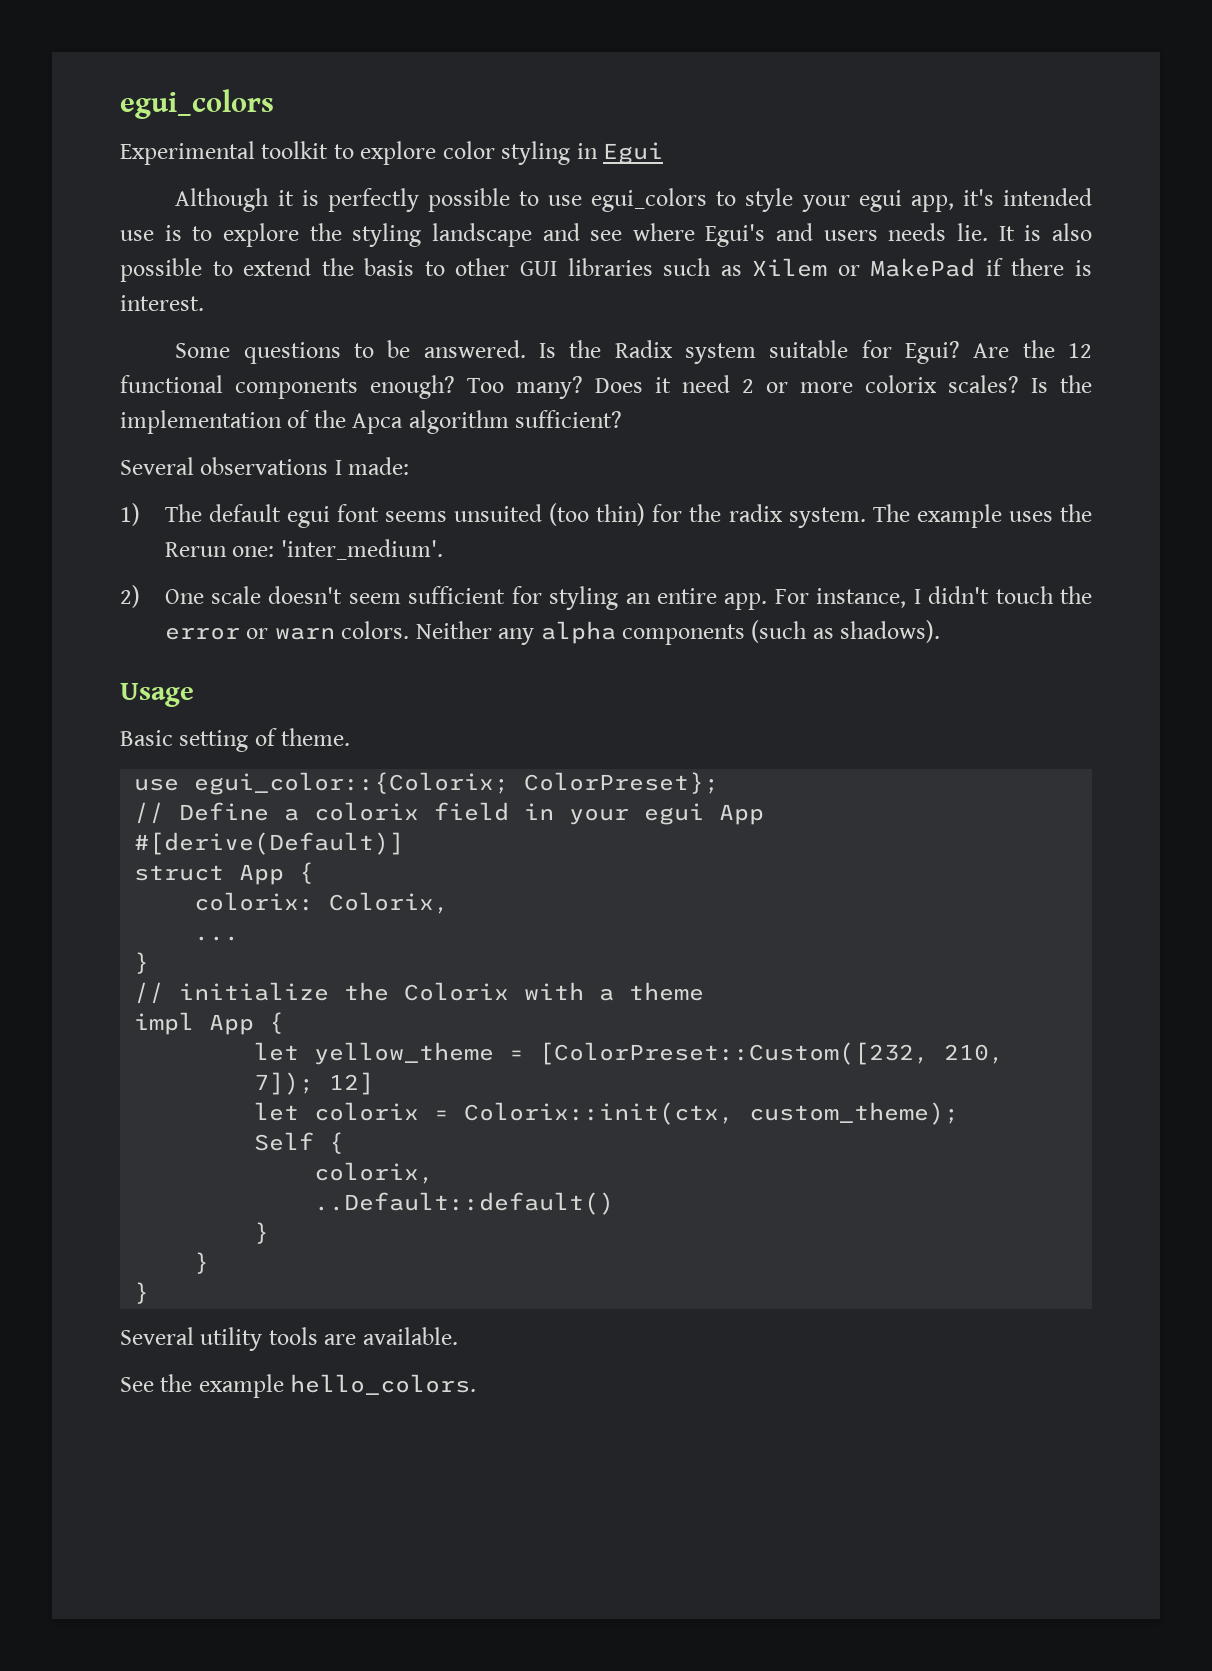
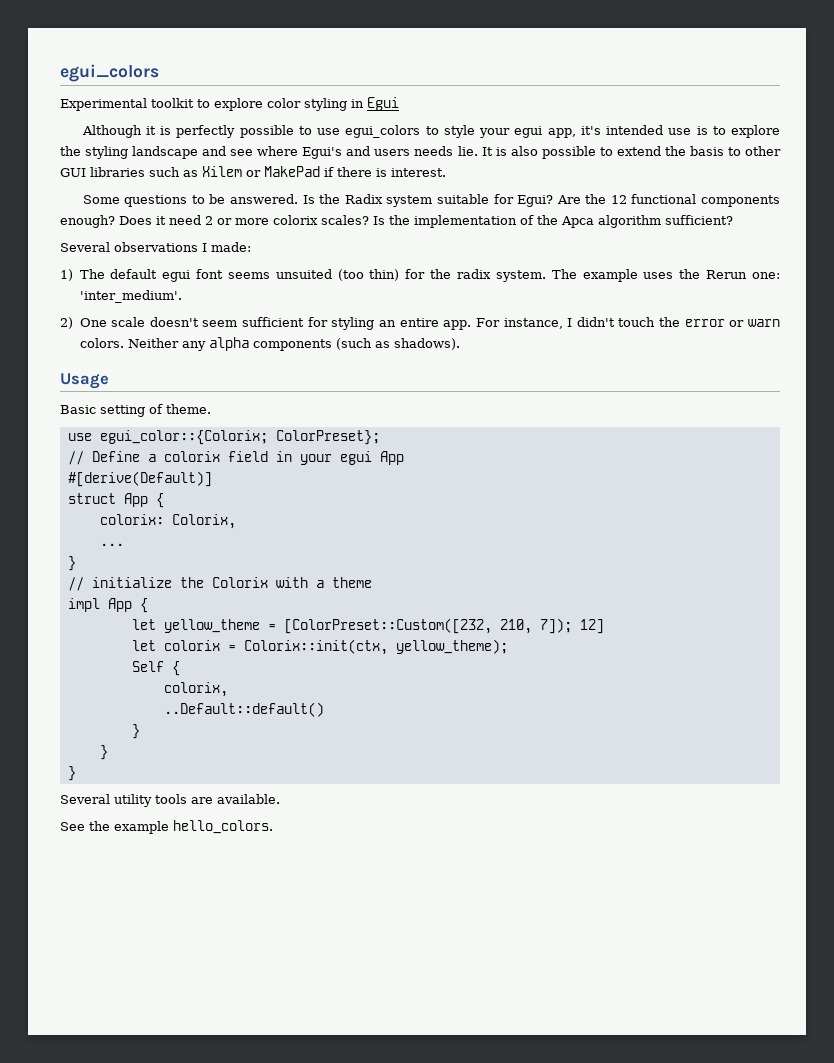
[467,376,583,399] Too many? -> (115, 221) none
[749,1102,960,1125] custom_theme); -> [395,639,508,654] yellow_theme);

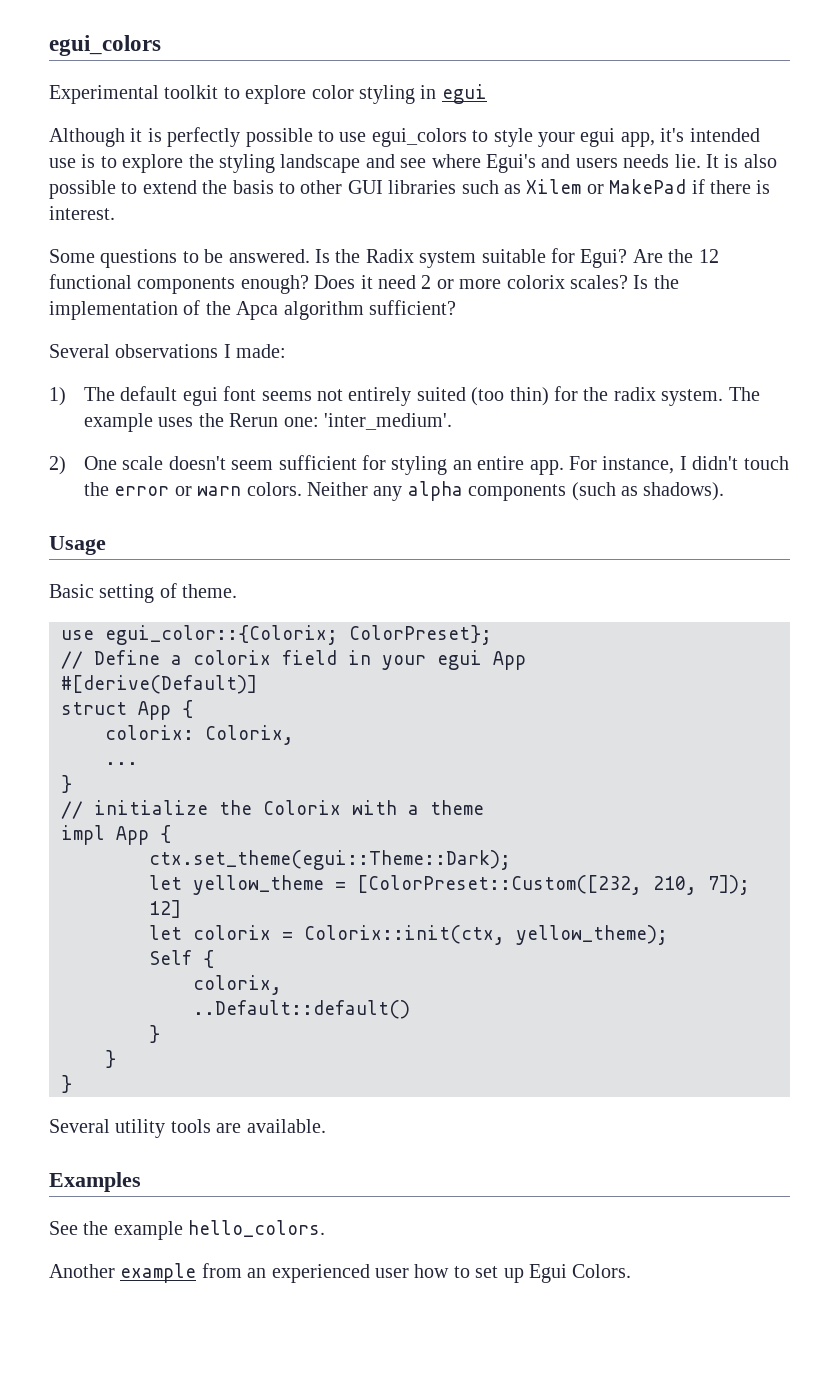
[367,97,399,111] Egui -> [441,84,487,104] egui
[275,269,332,279] unsuited -> [316,387,466,406] not entirely suited
(148, 605) none -> [149,850,511,870] // ctx.set_theme(egui::Theme::Dark);
(280, 799) none -> [49,1172,141,1192] // Examples
(273, 827) none -> [49,1263,632,1283] // Another example from an experienced user how to set up Egui Colors.

